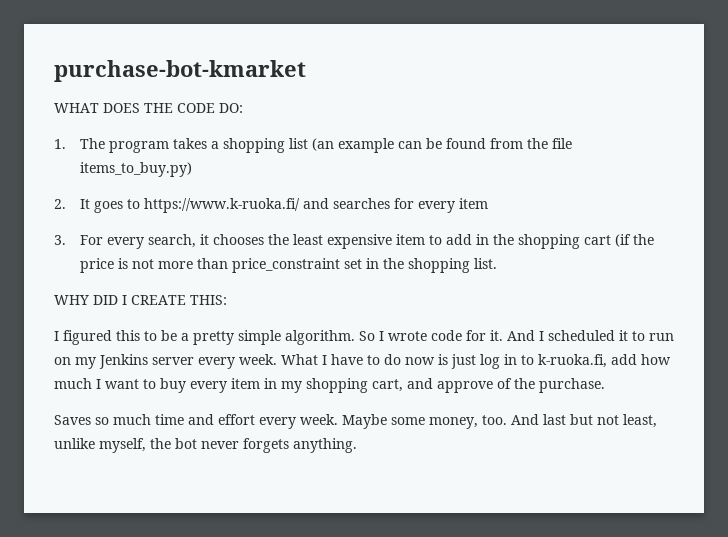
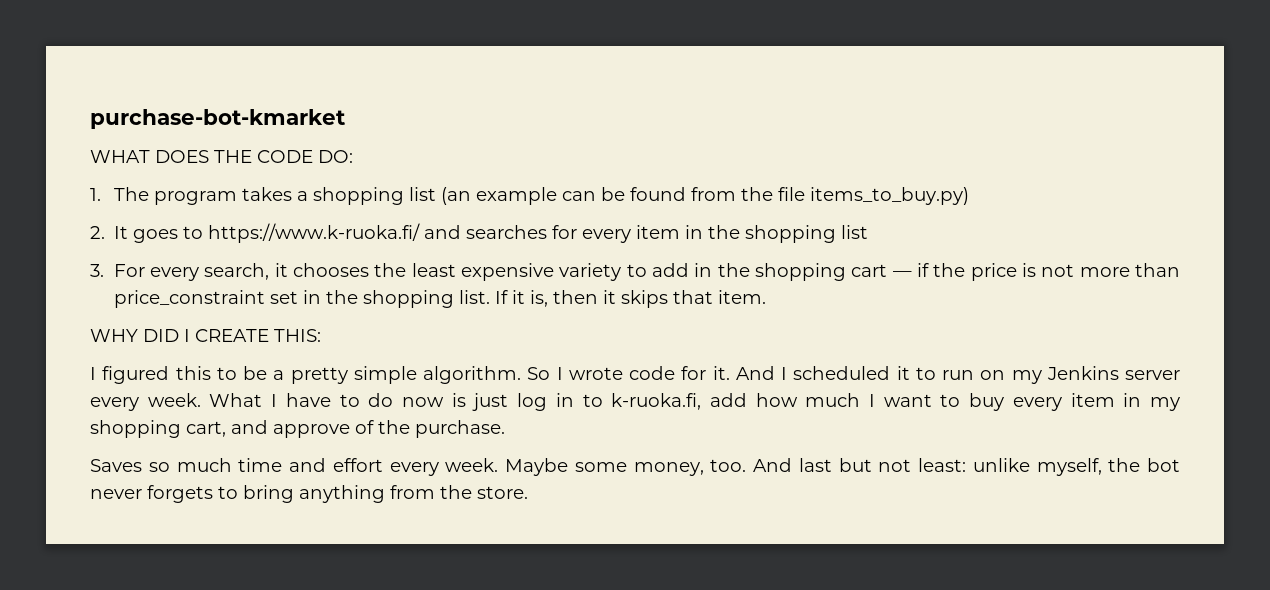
(489, 203) none -> [685,225,869,243] in the shopping list
[396,234,426,245] item -> [559,263,622,281] variety
[615,234,632,247] (if -> [892,263,929,277] — if
(498, 263) none -> [494,290,766,308] If it is, then it skips that item.
[623,414,657,428] least, -> [918,458,966,472] least:
[293,438,357,453] anything. -> [218,485,528,503] to bring anything from the store.

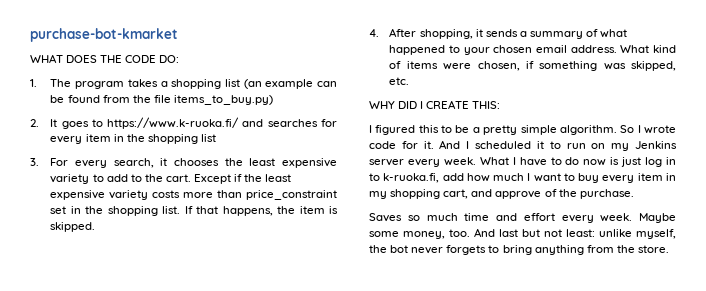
[694,263,1075,281] in the shopping cart — if the price is not -> [130,174,292,184] [50,190,181,200] to the cart. Except if the least expensive variety costs
[511,290,766,308] it is, then it skips that item. -> [196,206,338,216] [50,222,96,232] [369,28,628,39] [389,45,676,55] [389,61,676,71] [389,77,410,85] that happens, the item is skipped. // 4. After shopping, it sends a summary of what happened to your chosen email address. What kind of items were chosen, if something was skipped, etc.

